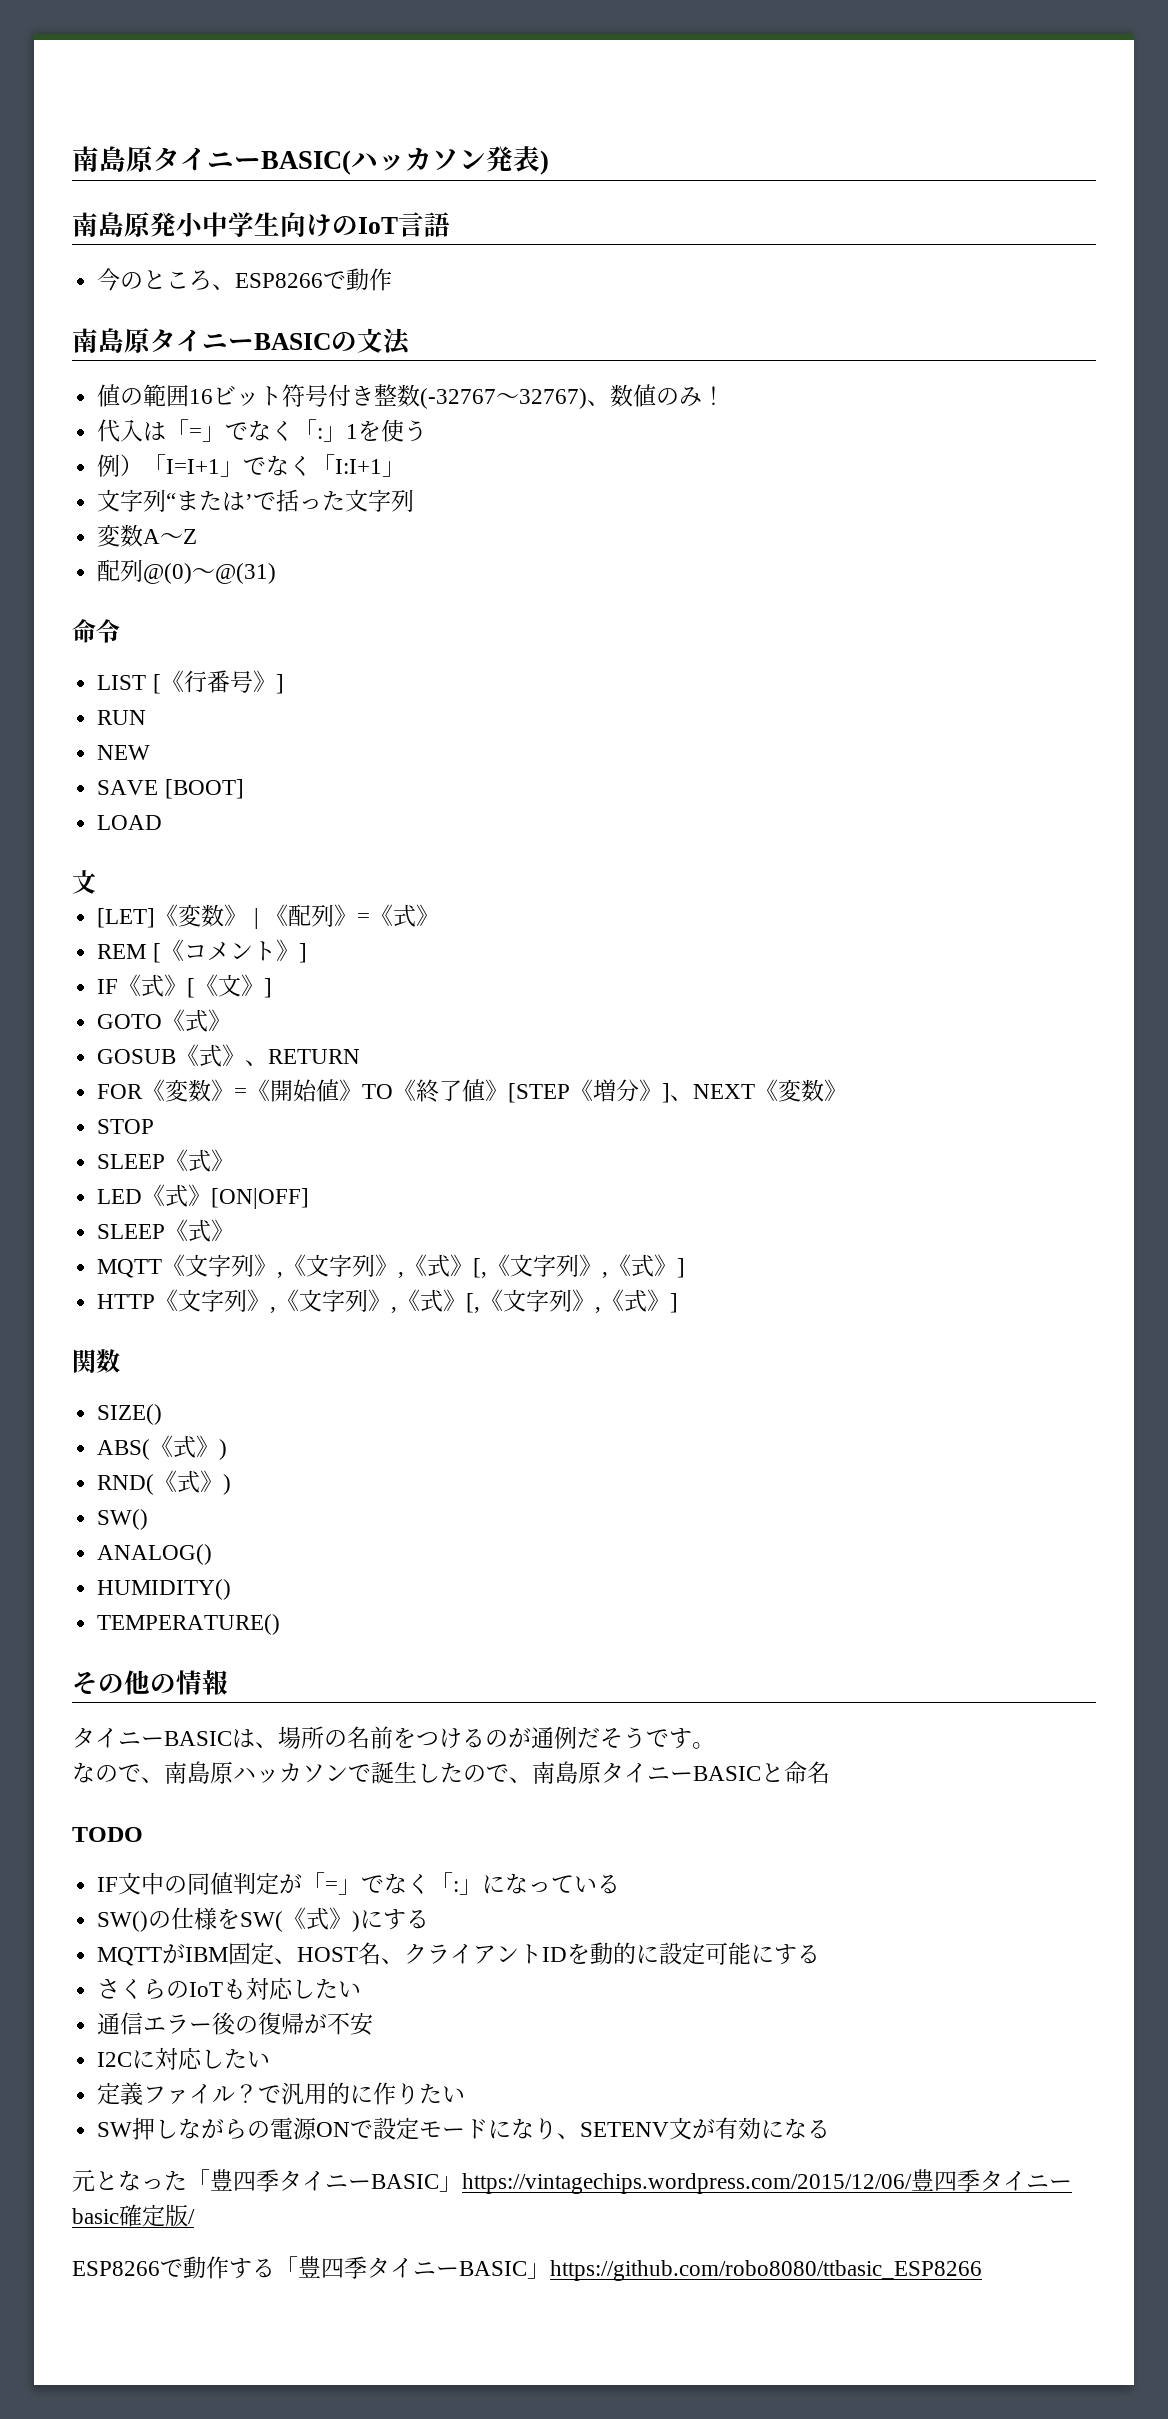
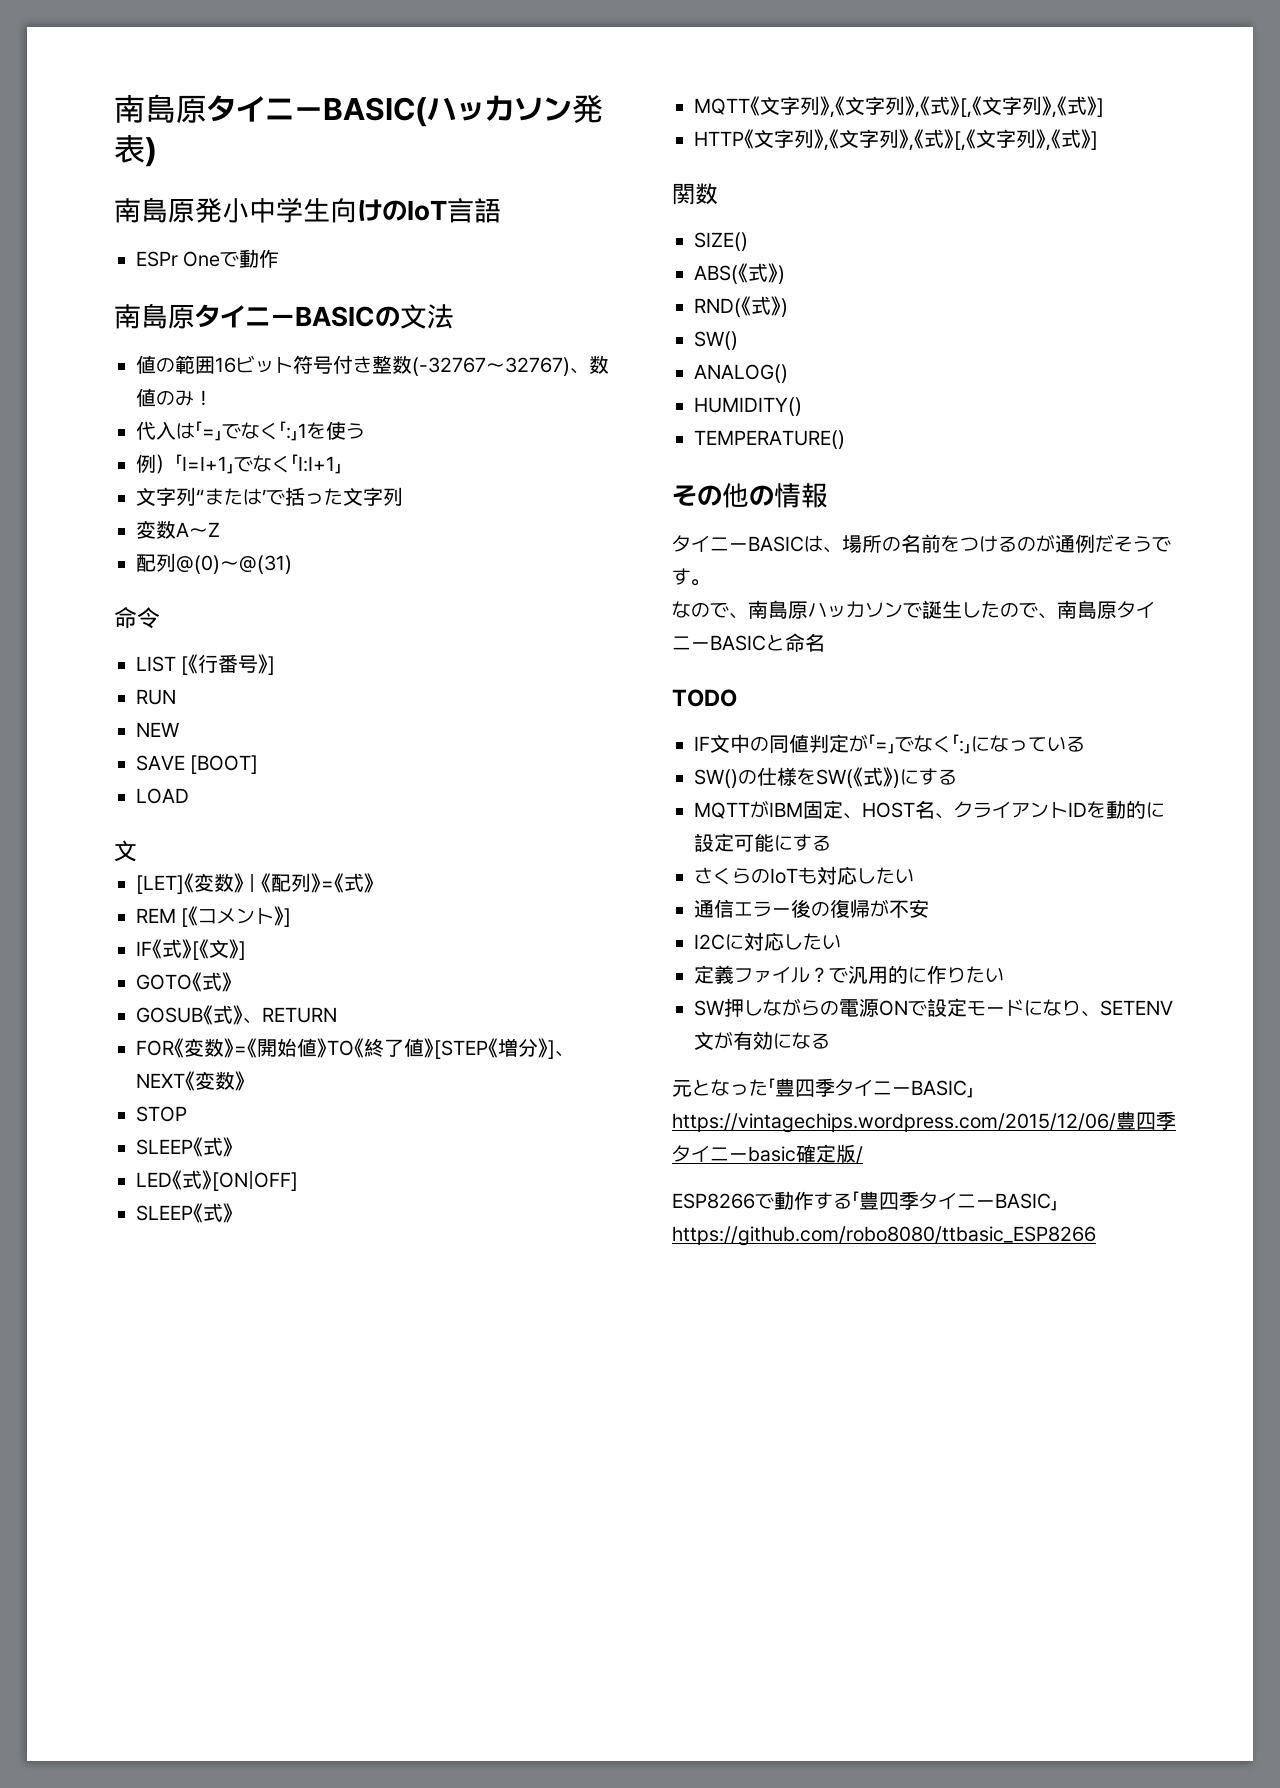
[97,268,324,291] 今のところ、ESP8266 -> [136,251,221,267] ESPr One

